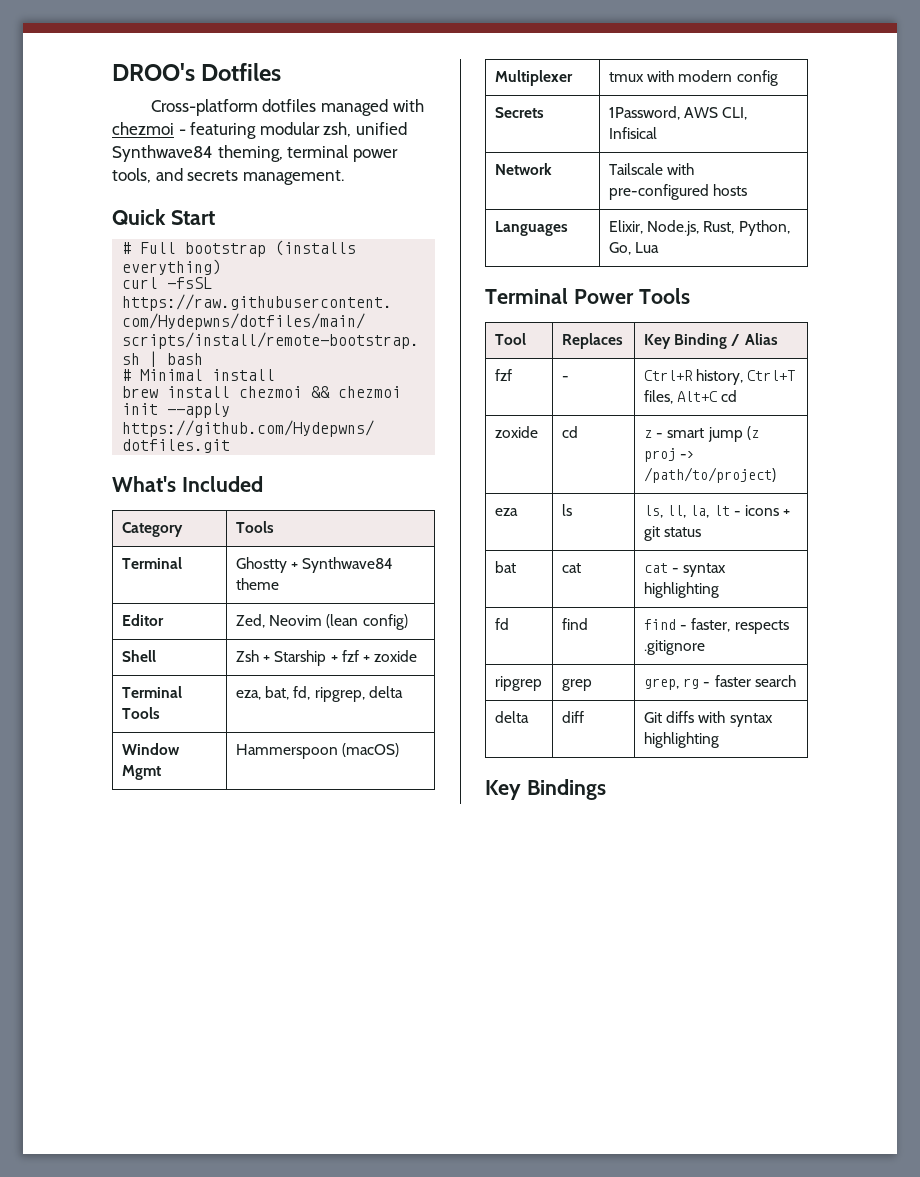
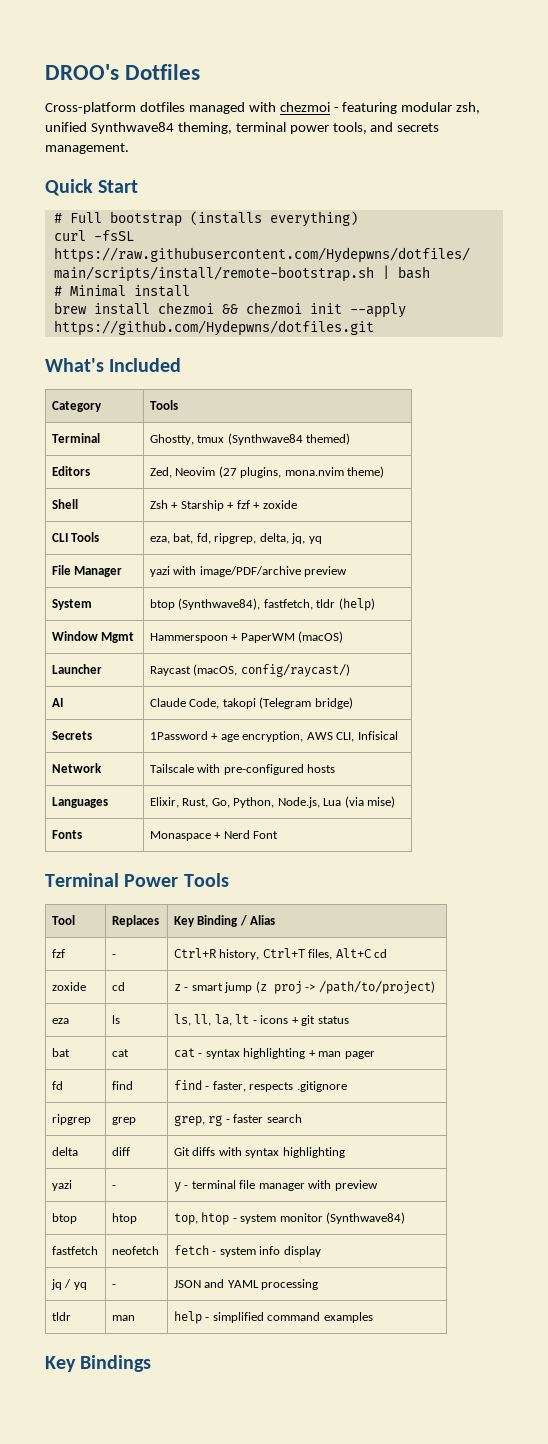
[235,557,394,573] [235,578,279,590] [121,614,164,626] [235,614,408,630] Ghostty + Synthwave84 theme // Editor | Zed, Neovim (lean config) -> [149,433,351,445] [51,466,90,476] [149,466,385,478] Ghostty, tmux (Synthwave84 themed) // Editors | Zed, Neovim (27 plugins, mona.nvim theme)
[121,686,182,698] Terminal -> [51,533,68,542] CLI
[368,686,403,698] delta -> [259,533,322,544] [51,565,123,577] [149,566,348,577] [51,599,92,610] [149,598,375,611] delta, jq, yq // File Manager | yazi with image/PDF/archive preview // System | btop (Synthwave84), fastfetch, tldr (help)
(338, 751) none -> [231,633,295,643] + PaperWM
[494,70,573,86] [608,70,778,86] [494,107,544,118] [608,106,680,120] Multiplexer | tmux with modern config // Secrets | 1Password, -> [51,664,102,674] [149,664,350,677] [51,698,63,707] [149,697,353,709] [51,731,92,740] [149,731,304,742] Launcher | Raycast (macOS, config/raycast/) // AI | Claude Code, takopi (Telegram bridge) // Secrets | 1Password + age encryption,
[647,220,790,236] [608,242,660,255] Node.js, Rust, Python, Go, Lua -> [182,796,396,808] [51,830,82,839] [149,830,279,841] Rust, Go, Python, Node.js, Lua (via mise) // Fonts | Monaspace + Nerd Font
(719, 590) none -> [308,1050,375,1059] + man pager
(719, 740) none -> [51,1180,72,1191] [111,1185,116,1189] [173,1180,378,1192] [51,1213,77,1224] [111,1213,137,1224] [173,1212,406,1225] [51,1246,98,1255] [111,1246,159,1255] [173,1245,321,1257] [50,1279,87,1290] [111,1284,116,1288] [173,1279,319,1290] [51,1312,71,1321] [111,1315,135,1321] [173,1311,373,1324] // yazi | - | y - terminal file manager with preview // btop | htop | top, htop - system monitor (Synthwave84) // fastfetch | neofetch | fetch - system info display // jq / yq | - | JSON and YAML processing // tldr | man | help - simplified command examples

